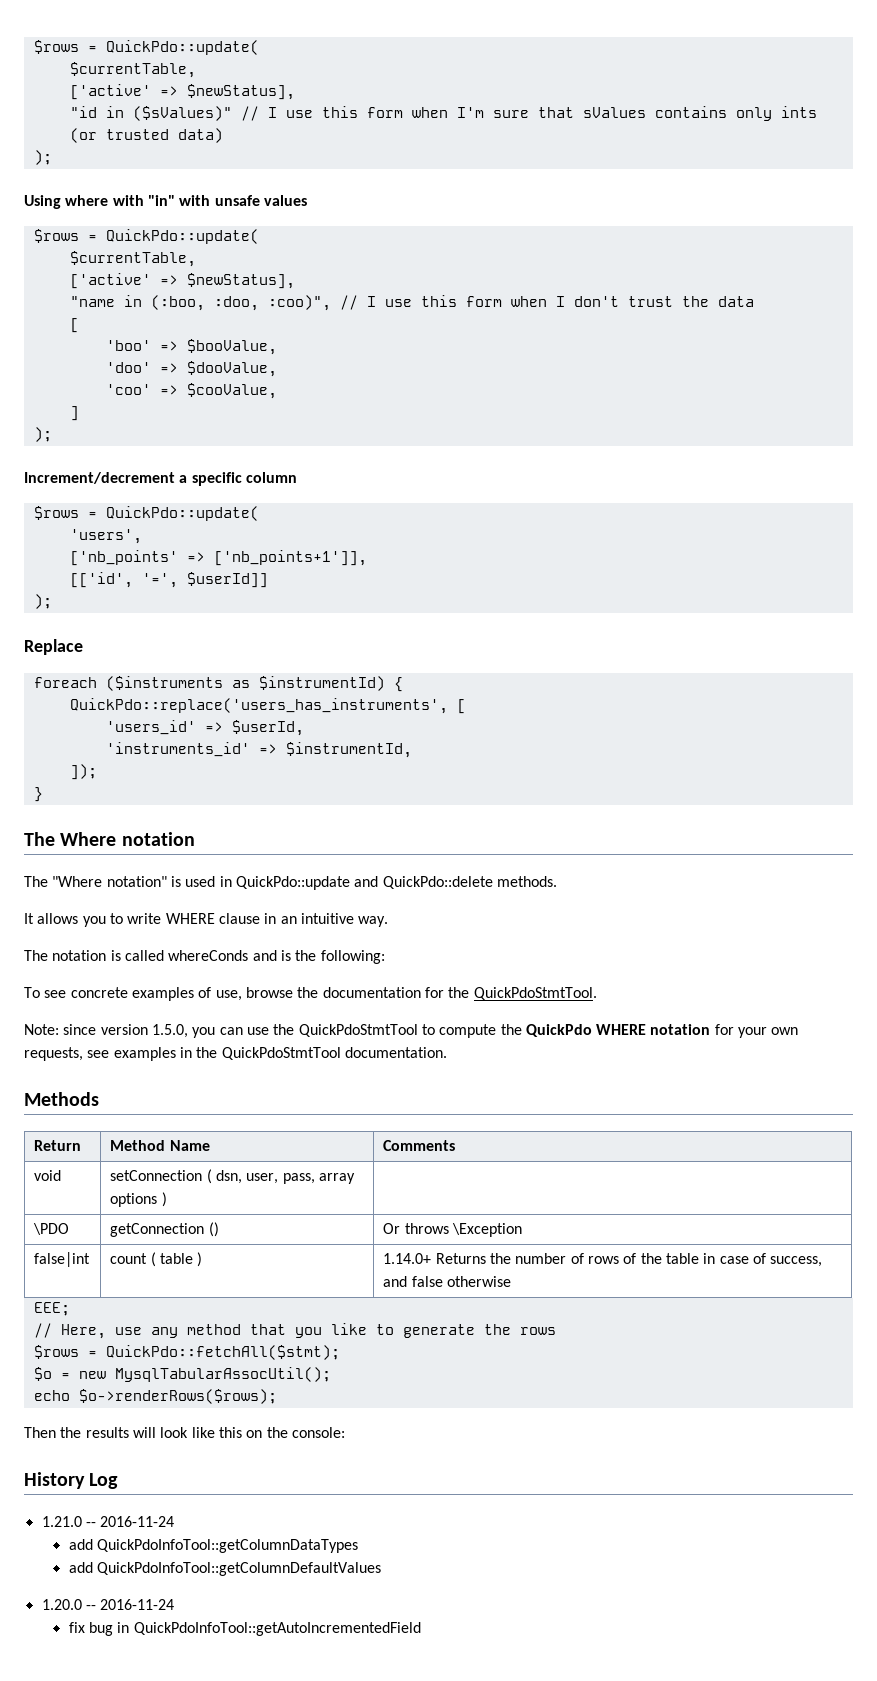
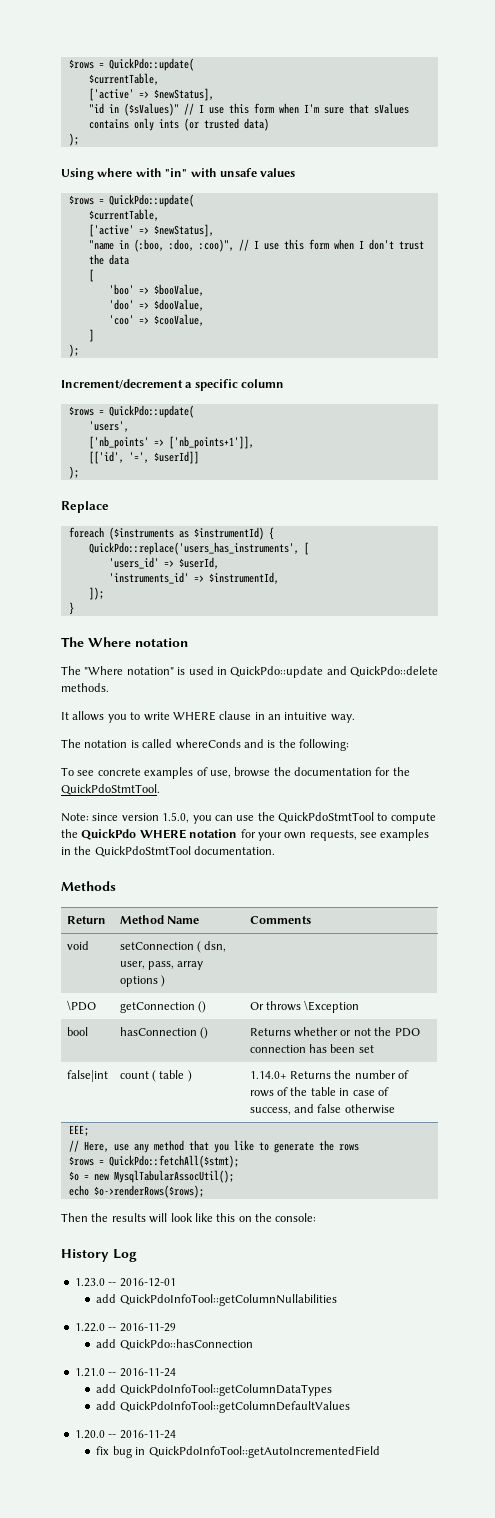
(523, 1230) none -> [66,1027,88,1036] [119,1027,209,1039] [249,1027,420,1037] [249,1044,374,1053] // bool | hasConnection () | Returns whether or not the PDO connection has been set
(119, 1481) none -> [74,1278,176,1287] [96,1294,337,1306] [74,1323,176,1332] [96,1339,253,1350] // 1.23.0 -- 2016-12-01 // add QuickPdoInfoTool::getColumnNullabilities // 1.22.0 -- 2016-11-29 // add QuickPdo::hasConnection

